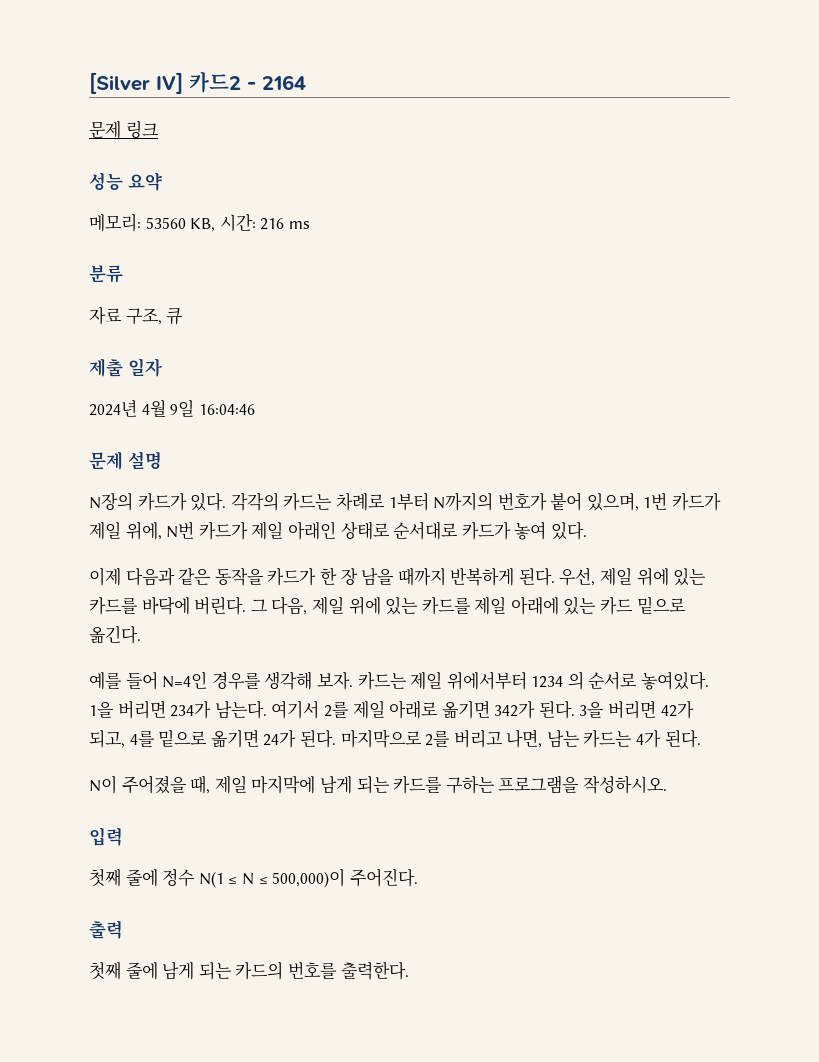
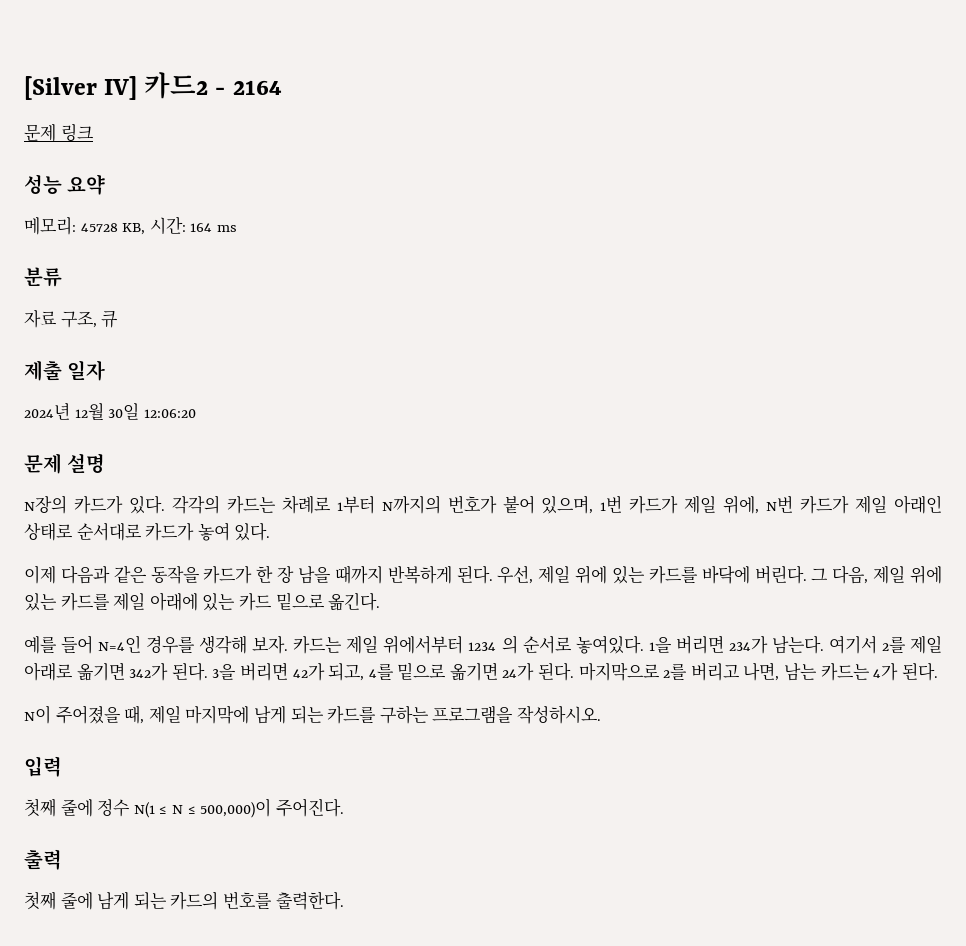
[145,217,186,229] 53560 -> [80,223,118,232] 45728
[260,218,285,230] 216 -> [190,223,213,232] 164
[141,400,255,417] 4월 9일 16:04:46 -> [74,403,196,420] 12월 30일 12:06:20

